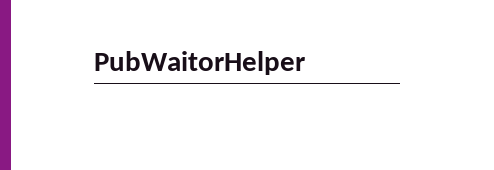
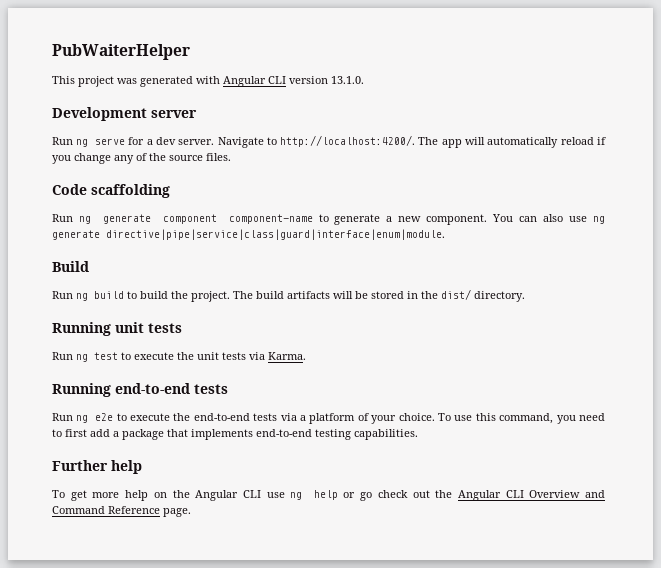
[94,51,305,75] PubWaitorHelper -> [52,44,190,60] [52,76,364,87] [52,107,197,121] [52,135,606,148] [52,153,231,164] [52,184,170,198] [52,214,605,225] [52,229,445,240] [52,261,89,272] [52,289,525,302] [52,322,182,336] [52,352,306,362] [52,383,228,397] [52,413,605,424] [52,429,418,440] [52,460,142,474] [52,490,605,501] [52,506,191,517] PubWaiterHelper // This project was generated with Angular CLI version 13.1.0. // Development server // Run ng serve for a dev server. Navigate to http://localhost:4200/. The app will automatically reload if you change any of the source files. // Code scaffolding // Run ng generate component component-name to generate a new component. You can also use ng generate directive|pipe|service|class|guard|interface|enum|module. // Build // Run ng build to build the project. The build artifacts will be stored in the dist/ directory. // Running unit tests // Run ng test to execute the unit tests via Karma. // Running end-to-end tests // Run ng e2e to execute the end-to-end tests via a platform of your choice. To use this command, you need to first add a package that implements end-to-end testing capabilities. // Further help // To get more help on the Angular CLI use ng help or go check out the Angular CLI Overview and Command Reference page.

